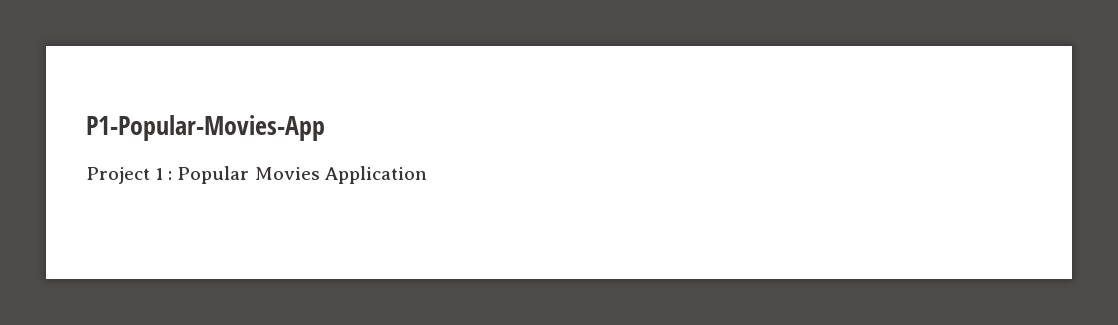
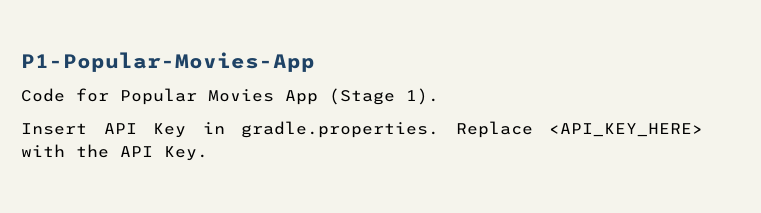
[86,166,427,184] Project 1 : Popular Movies Application -> [21,88,439,105] [21,121,703,138] [21,144,208,161] Code for Popular Movies App (Stage 1). // Insert API Key in gradle.properties. Replace <API_KEY_HERE> with the API Key.

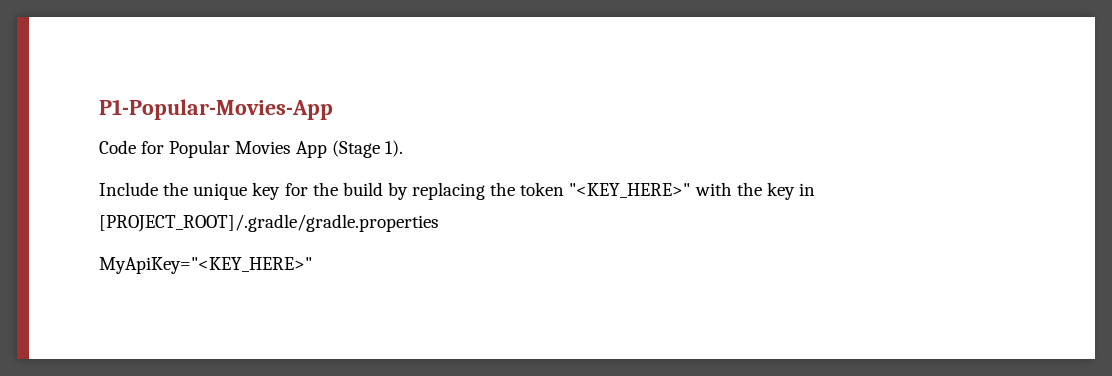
[21,121,703,138] [21,144,208,161] Insert API Key in gradle.properties. Replace <API_KEY_HERE> with the API Key. -> [99,182,815,200] [99,214,438,232] [99,257,312,274] Include the unique key for the build by replacing the token "<KEY_HERE>" with the key in [PROJECT_ROOT]/.gradle/gradle.properties // MyApiKey="<KEY_HERE>"

